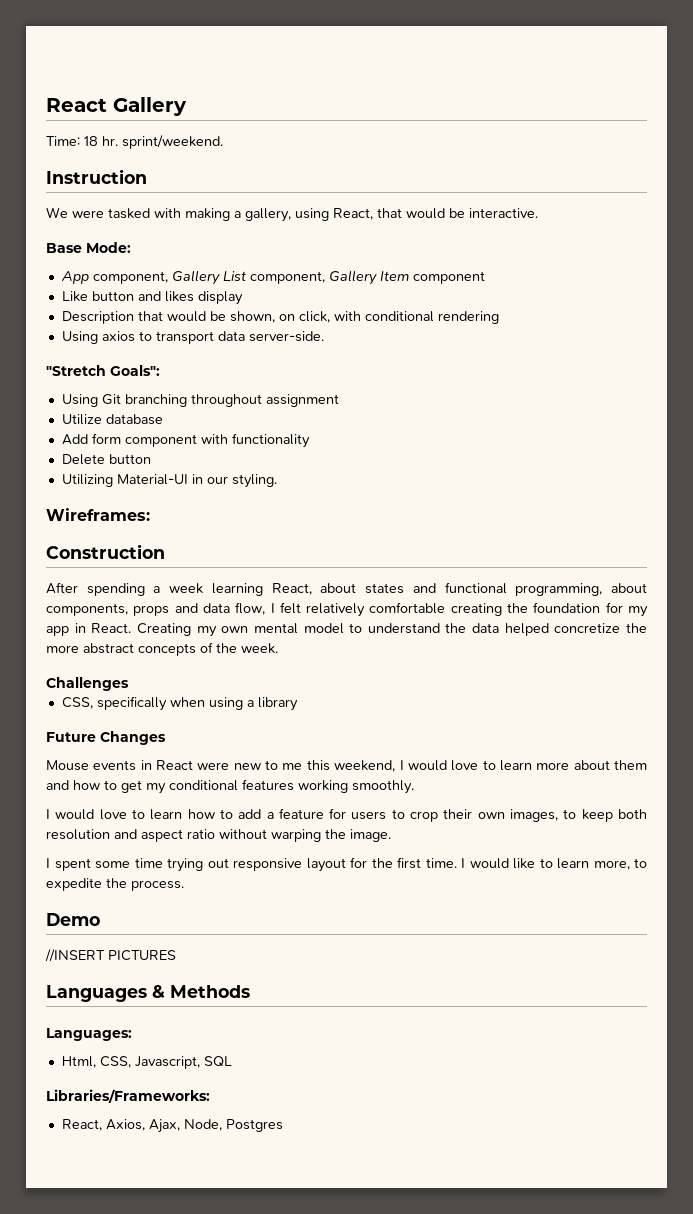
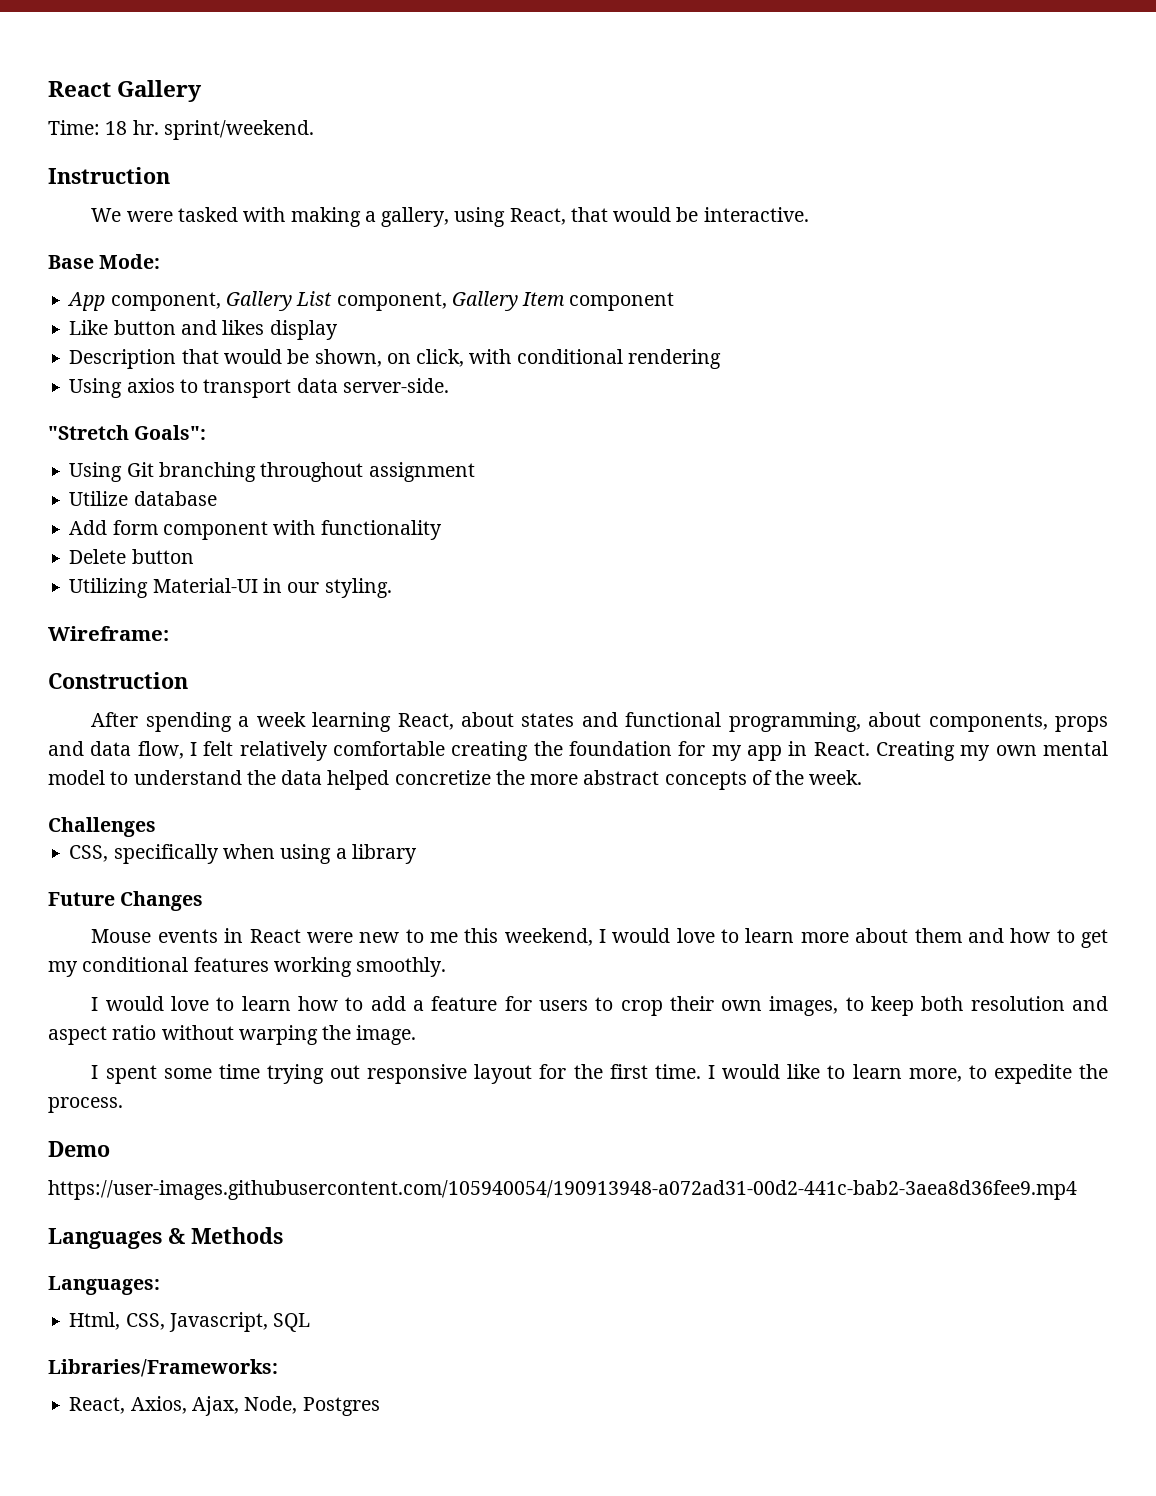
[46,508,150,521] Wireframes: -> [48,626,169,641] Wireframe:
[45,949,176,962] //INSERT PICTURES -> [48,1180,1077,1200] https://user-images.githubusercontent.com/105940054/190913948-a072ad31-00d2-441c-bab2-3aea8d36fee9.mp4

